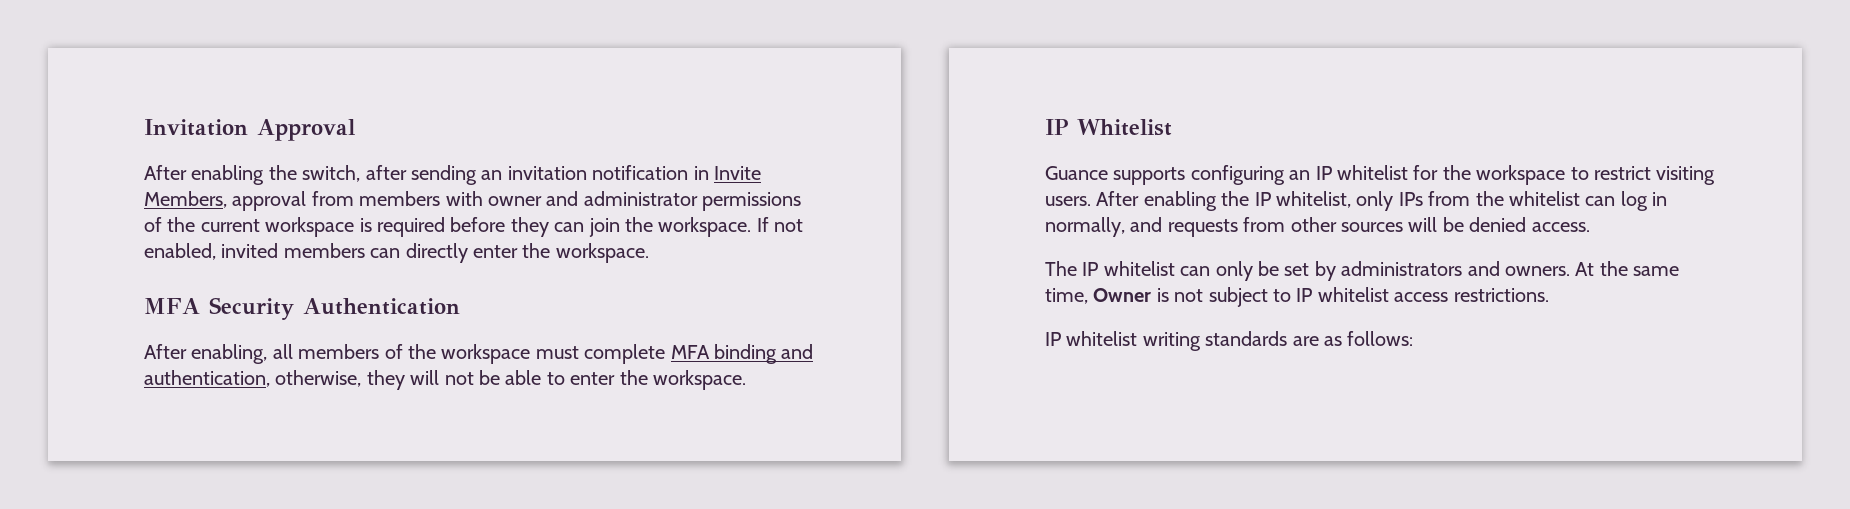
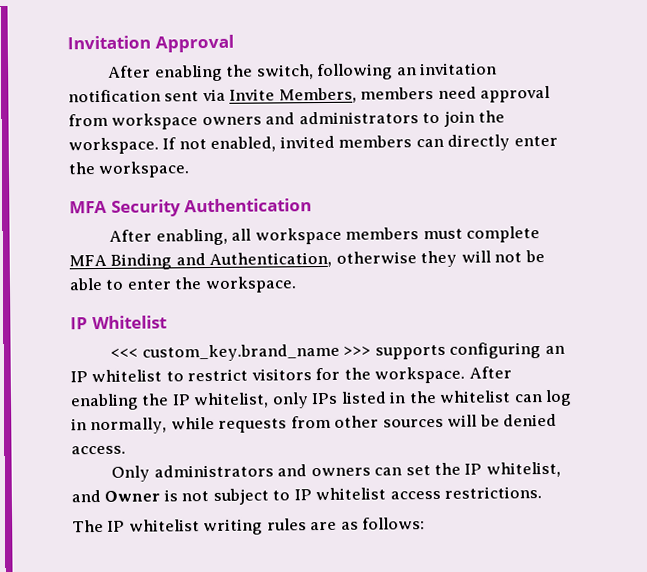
[365,165,477,185] after sending -> [317,63,394,81] following
[693,166,761,180] [144,191,802,211] [144,217,585,237] in Invite Members, approval from members with owner and administrator permissions of the current workspace is required before they can -> [164,85,551,104] [68,111,441,130] sent via Invite Members, members need approval from workspace owners and administrators to
[298,344,814,364] [144,370,362,387] members of the workspace must complete MFA binding and authentication, otherwise, -> [254,226,541,245] [69,251,417,270] workspace members must complete MFA Binding and Authentication, otherwise
[1045,166,1108,180] Guance -> [110,343,372,362] <<< custom_key.brand_name >>>
[1413,165,1716,185] [1045,196,1091,206] for the workspace to restrict visiting users. -> [165,366,466,384] to restrict visitors for the workspace.
[1428,191,1471,206] from -> [340,391,407,404] listed in
[1130,217,1163,232] and -> [170,416,215,430] while
[1045,261,1680,281] [1045,288,1088,304] The IP whitelist can only be set by administrators and owners. At the same time, -> [111,461,561,482] [71,489,101,503] Only administrators and owners can set the IP whitelist, and
(1549, 295) none -> [72,519,104,533] The
[1205,331,1288,346] standards -> [266,518,307,531] rules

